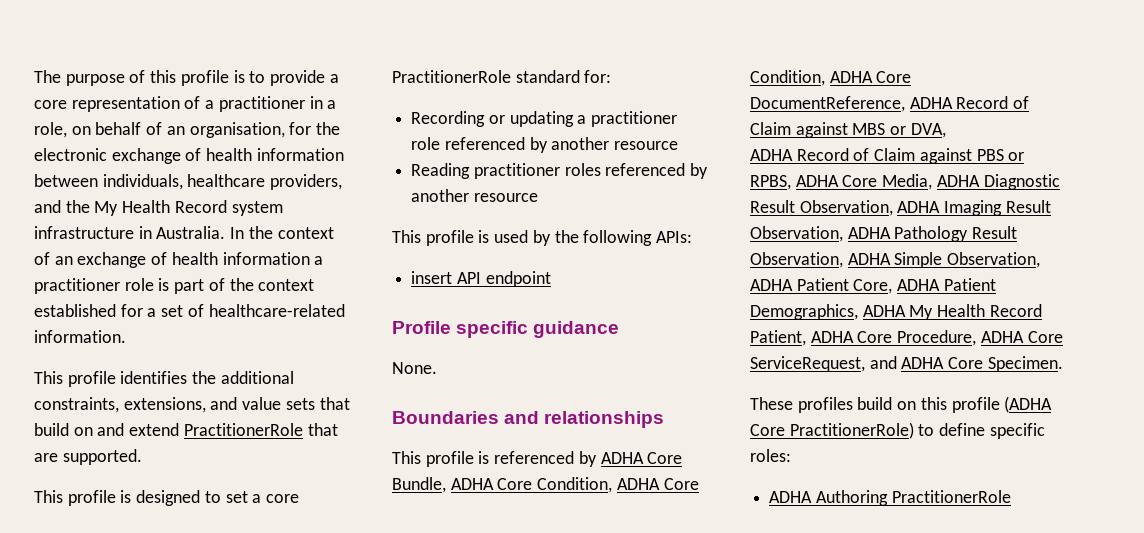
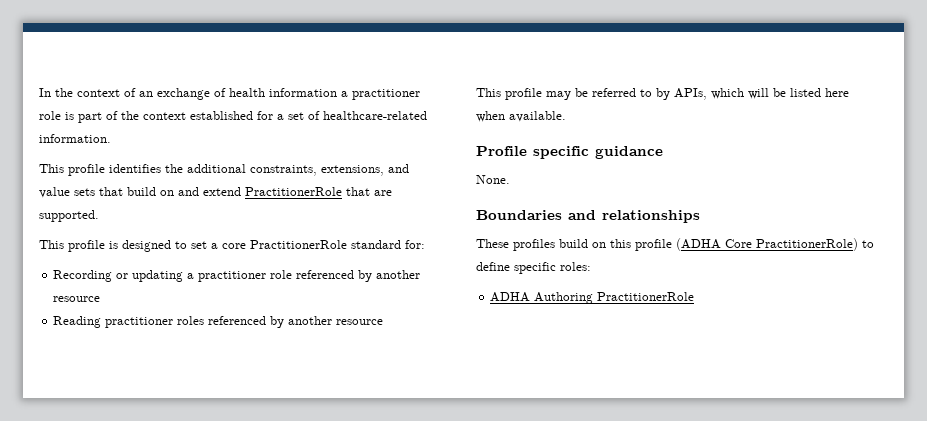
[34,70,339,86] [34,96,337,112] [34,122,341,138] [34,148,344,164] [34,174,343,190] [34,200,283,216] [34,226,226,239] The purpose of this profile is to provide a core representation of a practitioner in a role, on behalf of an organisation, for the electronic exchange of health information between individuals, healthcare providers, and the My Health Record system infrastructure in Australia. -> (39, 92) none
[478,230,693,246] [411,271,551,287] is used by the following APIs: // insert API endpoint -> [546,88,849,100] [476,111,566,122] may be referred to by APIs, which will be listed here when available.
[392,451,683,467] [392,477,699,493] [750,70,912,86] [750,96,1030,112] [750,122,946,138] [750,148,1025,164] [750,174,1060,190] [750,200,1051,216] [750,226,1018,242] [750,252,1041,268] [750,278,996,294] [750,304,1042,320] [750,330,1063,346] [750,356,1063,372] // This profile is referenced by ADHA Core Bundle, ADHA Core Condition, ADHA Core Condition, ADHA Core DocumentReference, ADHA Record of Claim against MBS or DVA, // ADHA Record of Claim against PBS or RPBS, ADHA Core Media, ADHA Diagnostic Result Observation, ADHA Imaging Result Observation, ADHA Pathology Result Observation, ADHA Simple Observation, ADHA Patient Core, ADHA Patient Demographics, ADHA My Health Record Patient, ADHA Core Procedure, ADHA Core ServiceRequest, and ADHA Core Specimen. -> (700, 216) none

